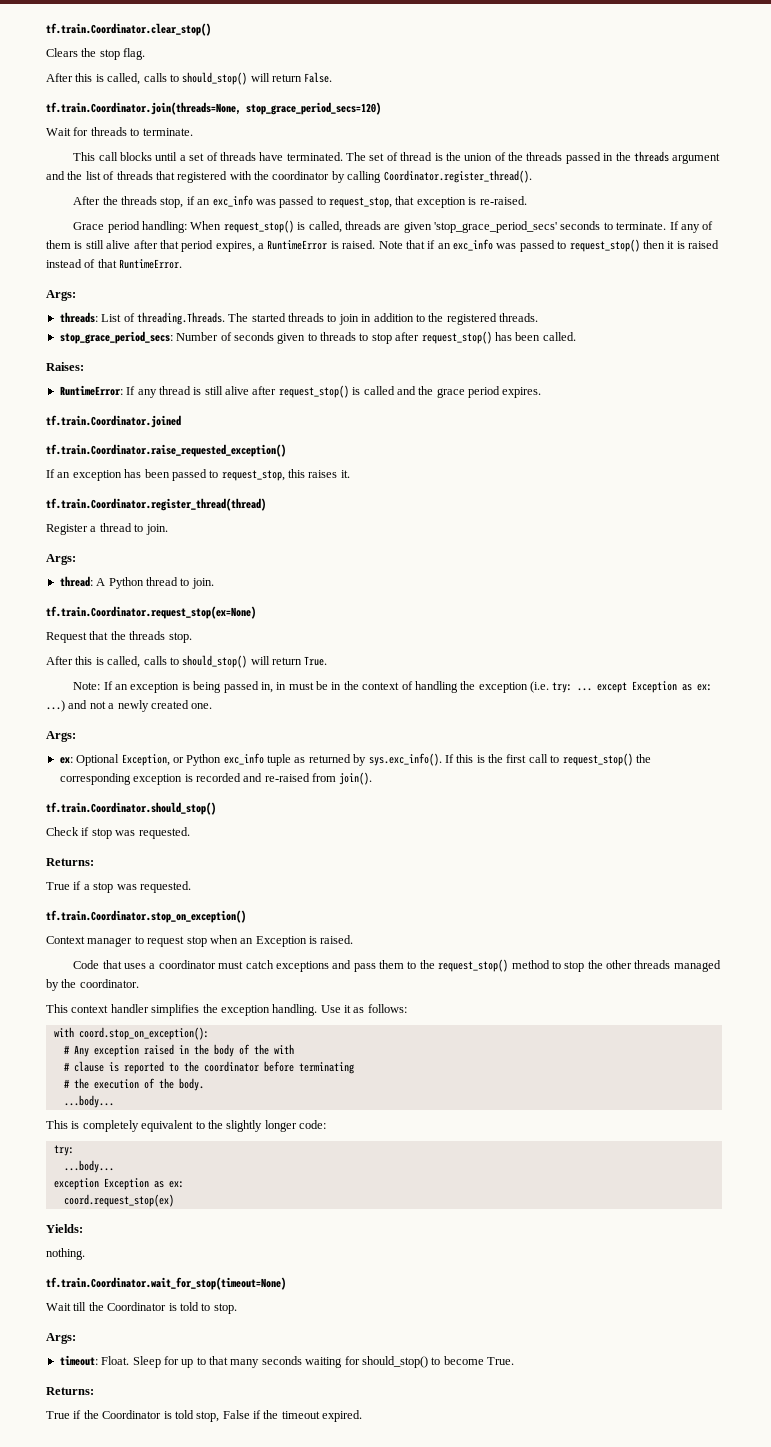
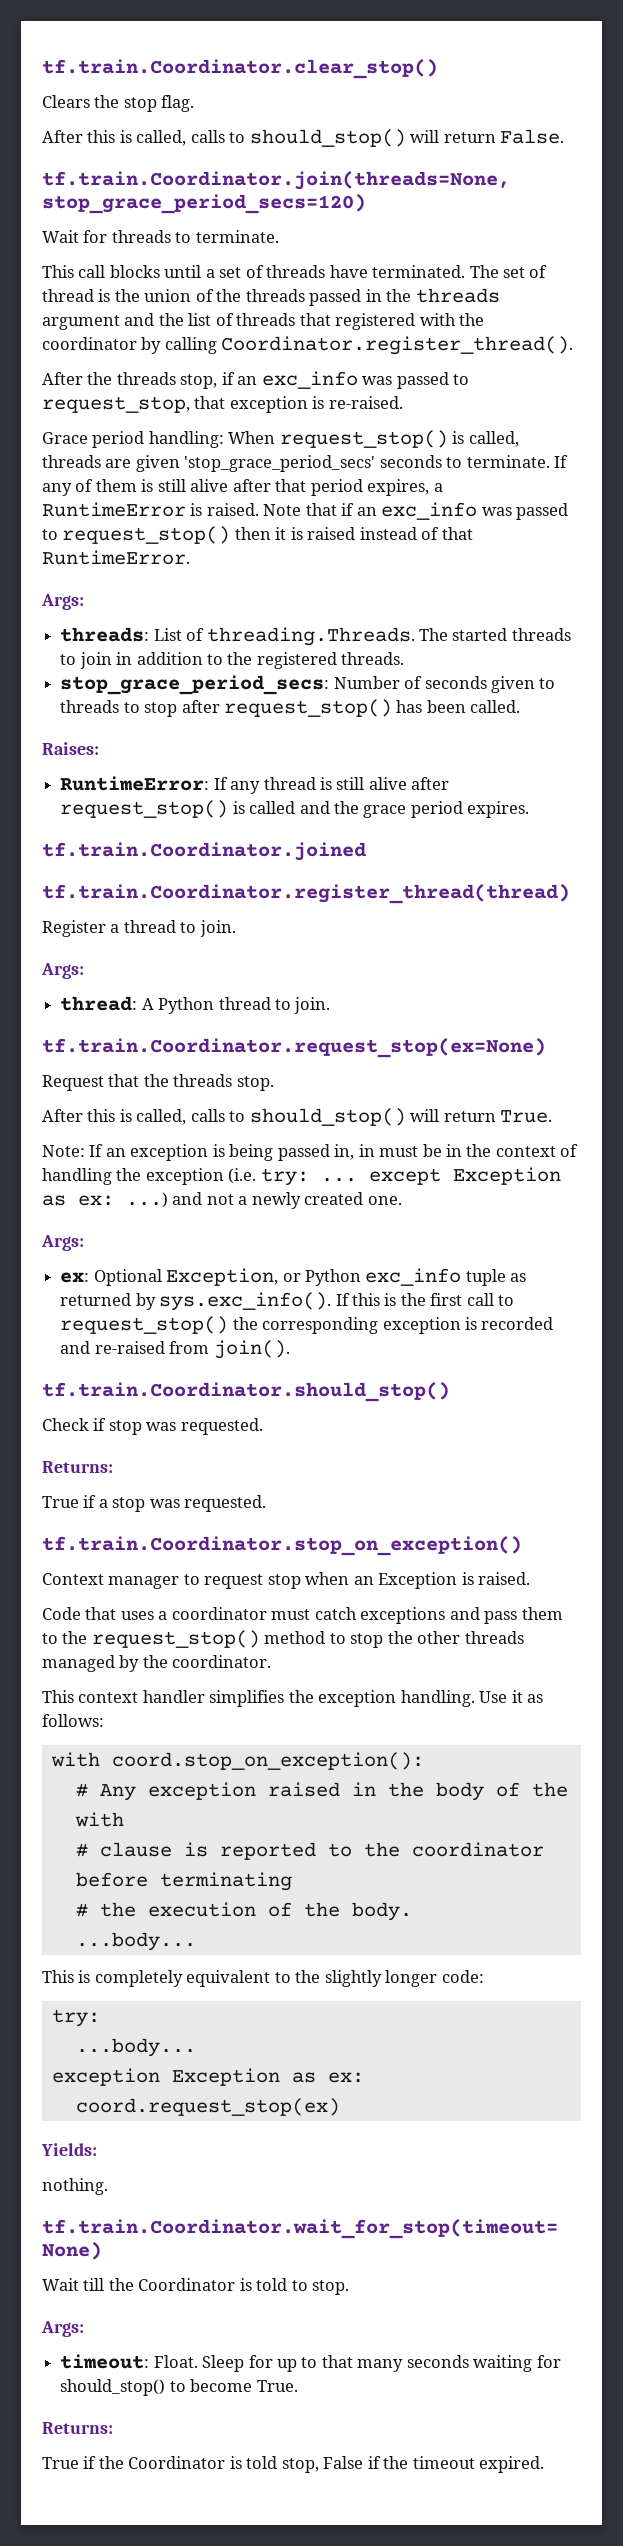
[46,444,286,457] [46,469,350,481] // tf.train.Coordinator.raise_requested_exception() // If an exception has been passed to request_stop, this raises it. -> (366, 851) none

